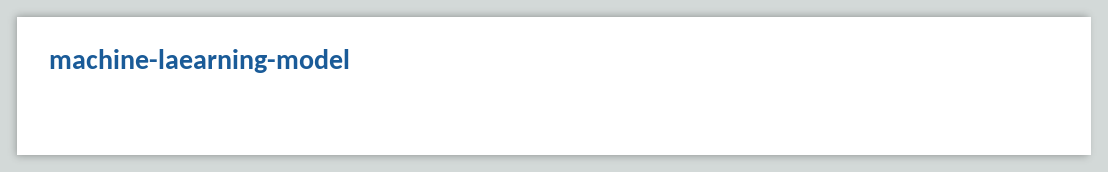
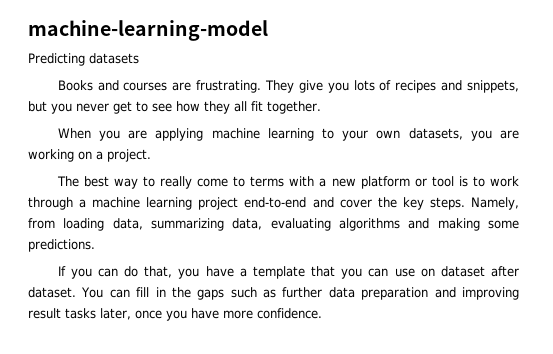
[49,49,350,73] machine-laearning-model -> [28,20,268,41] [28,53,139,66] [57,80,520,93] [28,101,321,114] [57,128,519,141] [28,149,151,162] [56,176,520,189] [28,197,519,210] [28,218,519,231] [28,239,95,252] [57,266,519,279] [28,287,520,300] [28,308,322,321] machine-learning-model // Predicting datasets // Books and courses are frustrating. They give you lots of recipes and snippets, but you never get to see how they all fit together. // When you are applying machine learning to your own datasets, you are working on a project. // The best way to really come to terms with a new platform or tool is to work through a machine learning project end-to-end and cover the key steps. Namely, from loading data, summarizing data, evaluating algorithms and making some predictions. // If you can do that, you have a template that you can use on dataset after dataset. You can fill in the gaps such as further data preparation and improving result tasks later, once you have more confidence.

